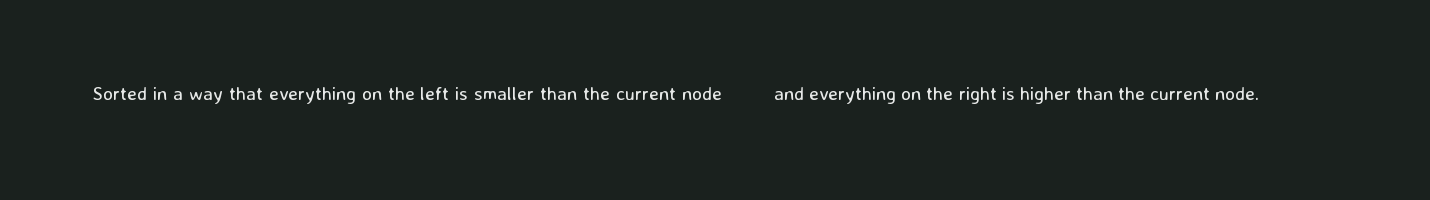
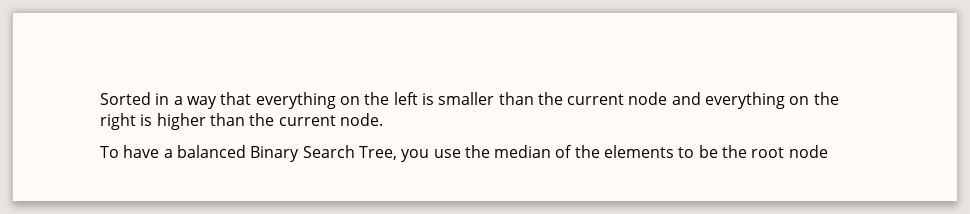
(1260, 93) none -> [100,145,828,162] // To have a balanced Binary Search Tree, you use the median of the elements to be the root node

